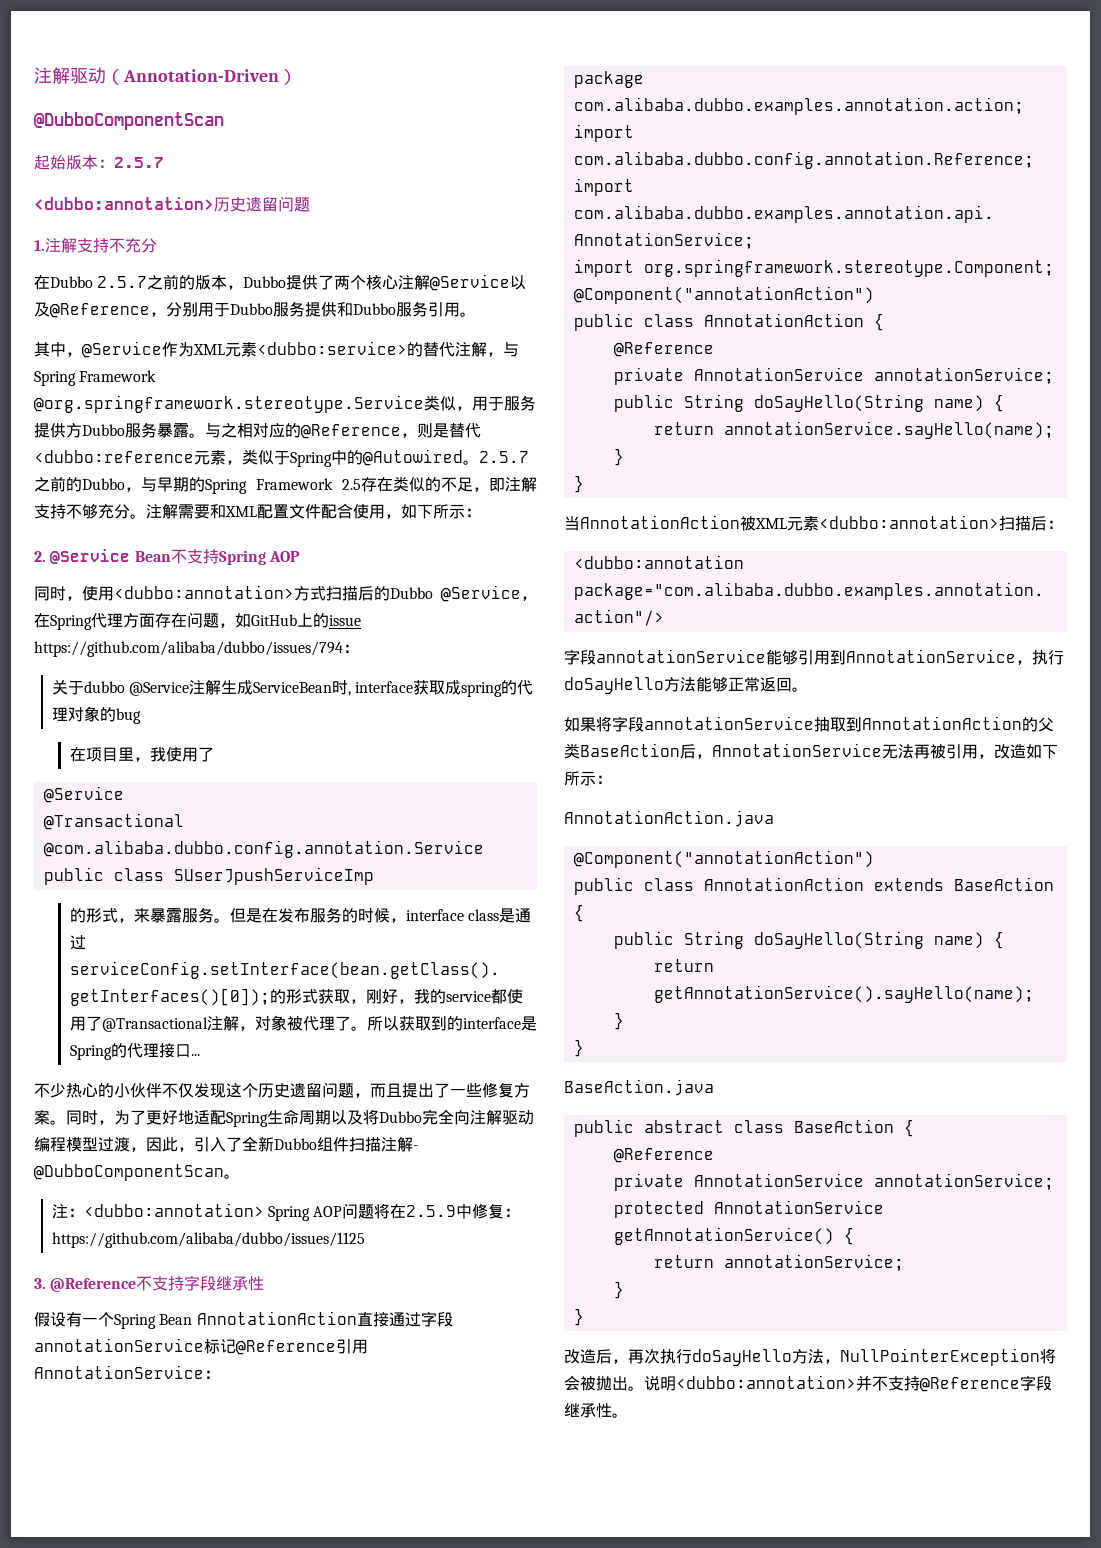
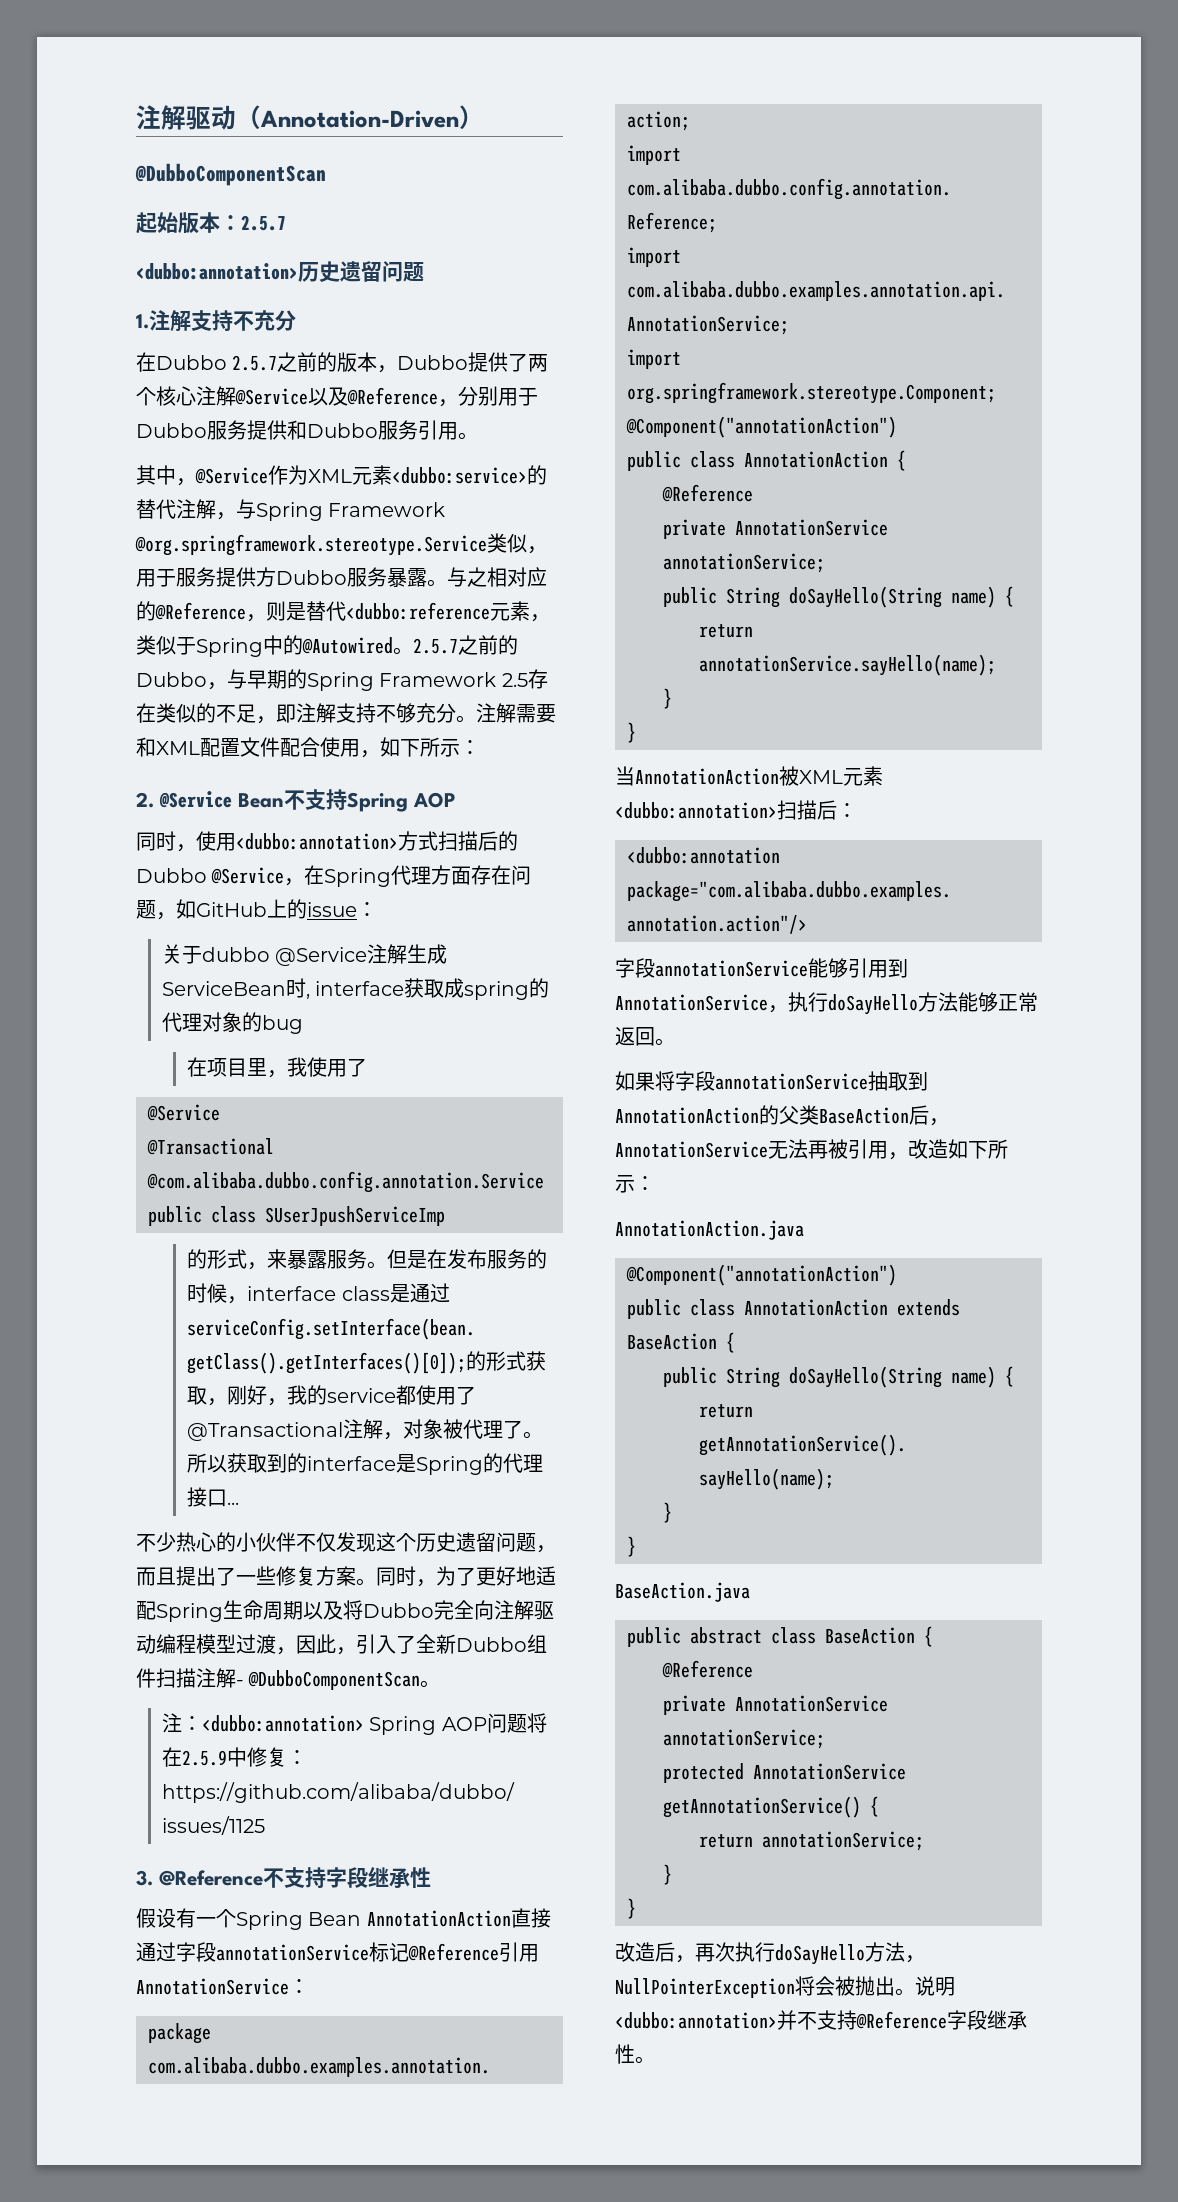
[34,641,343,657] https://github.com/alibaba/dubbo/issues/794 -> (357, 909) none

